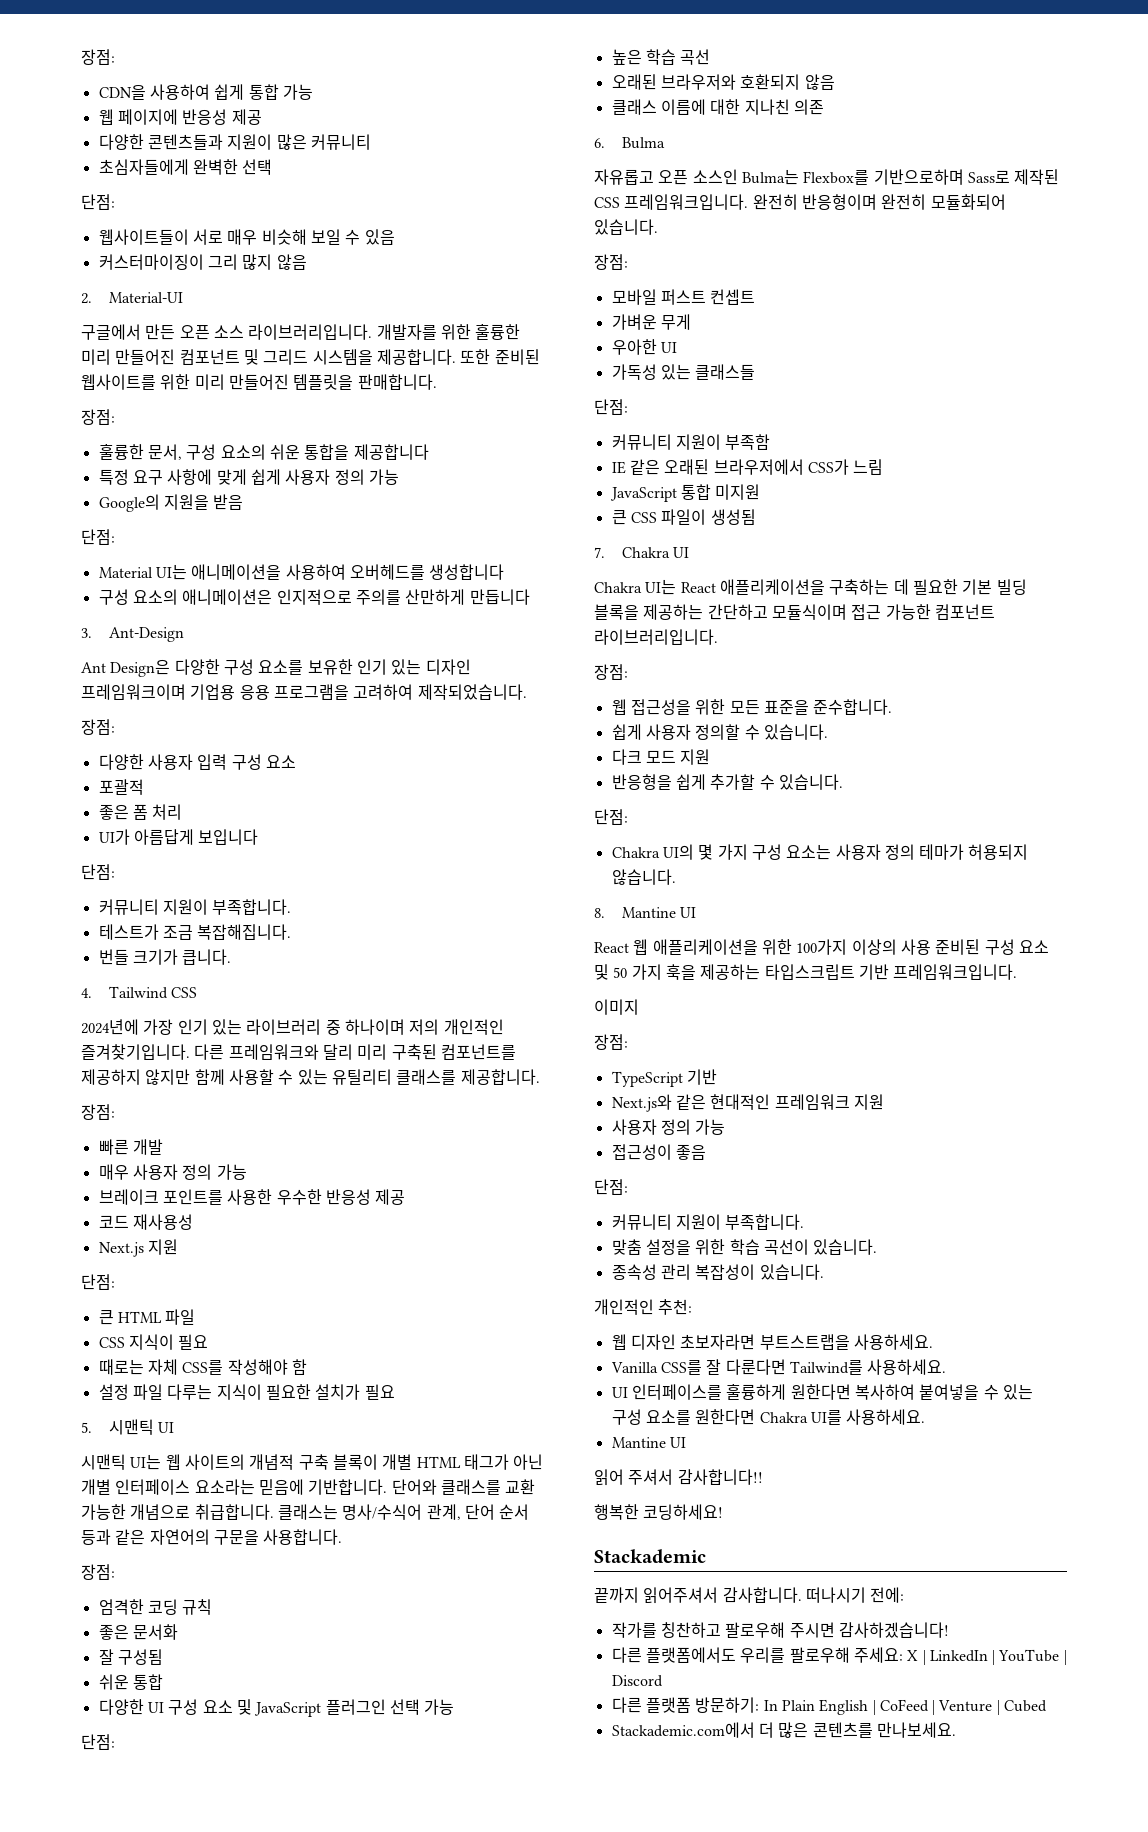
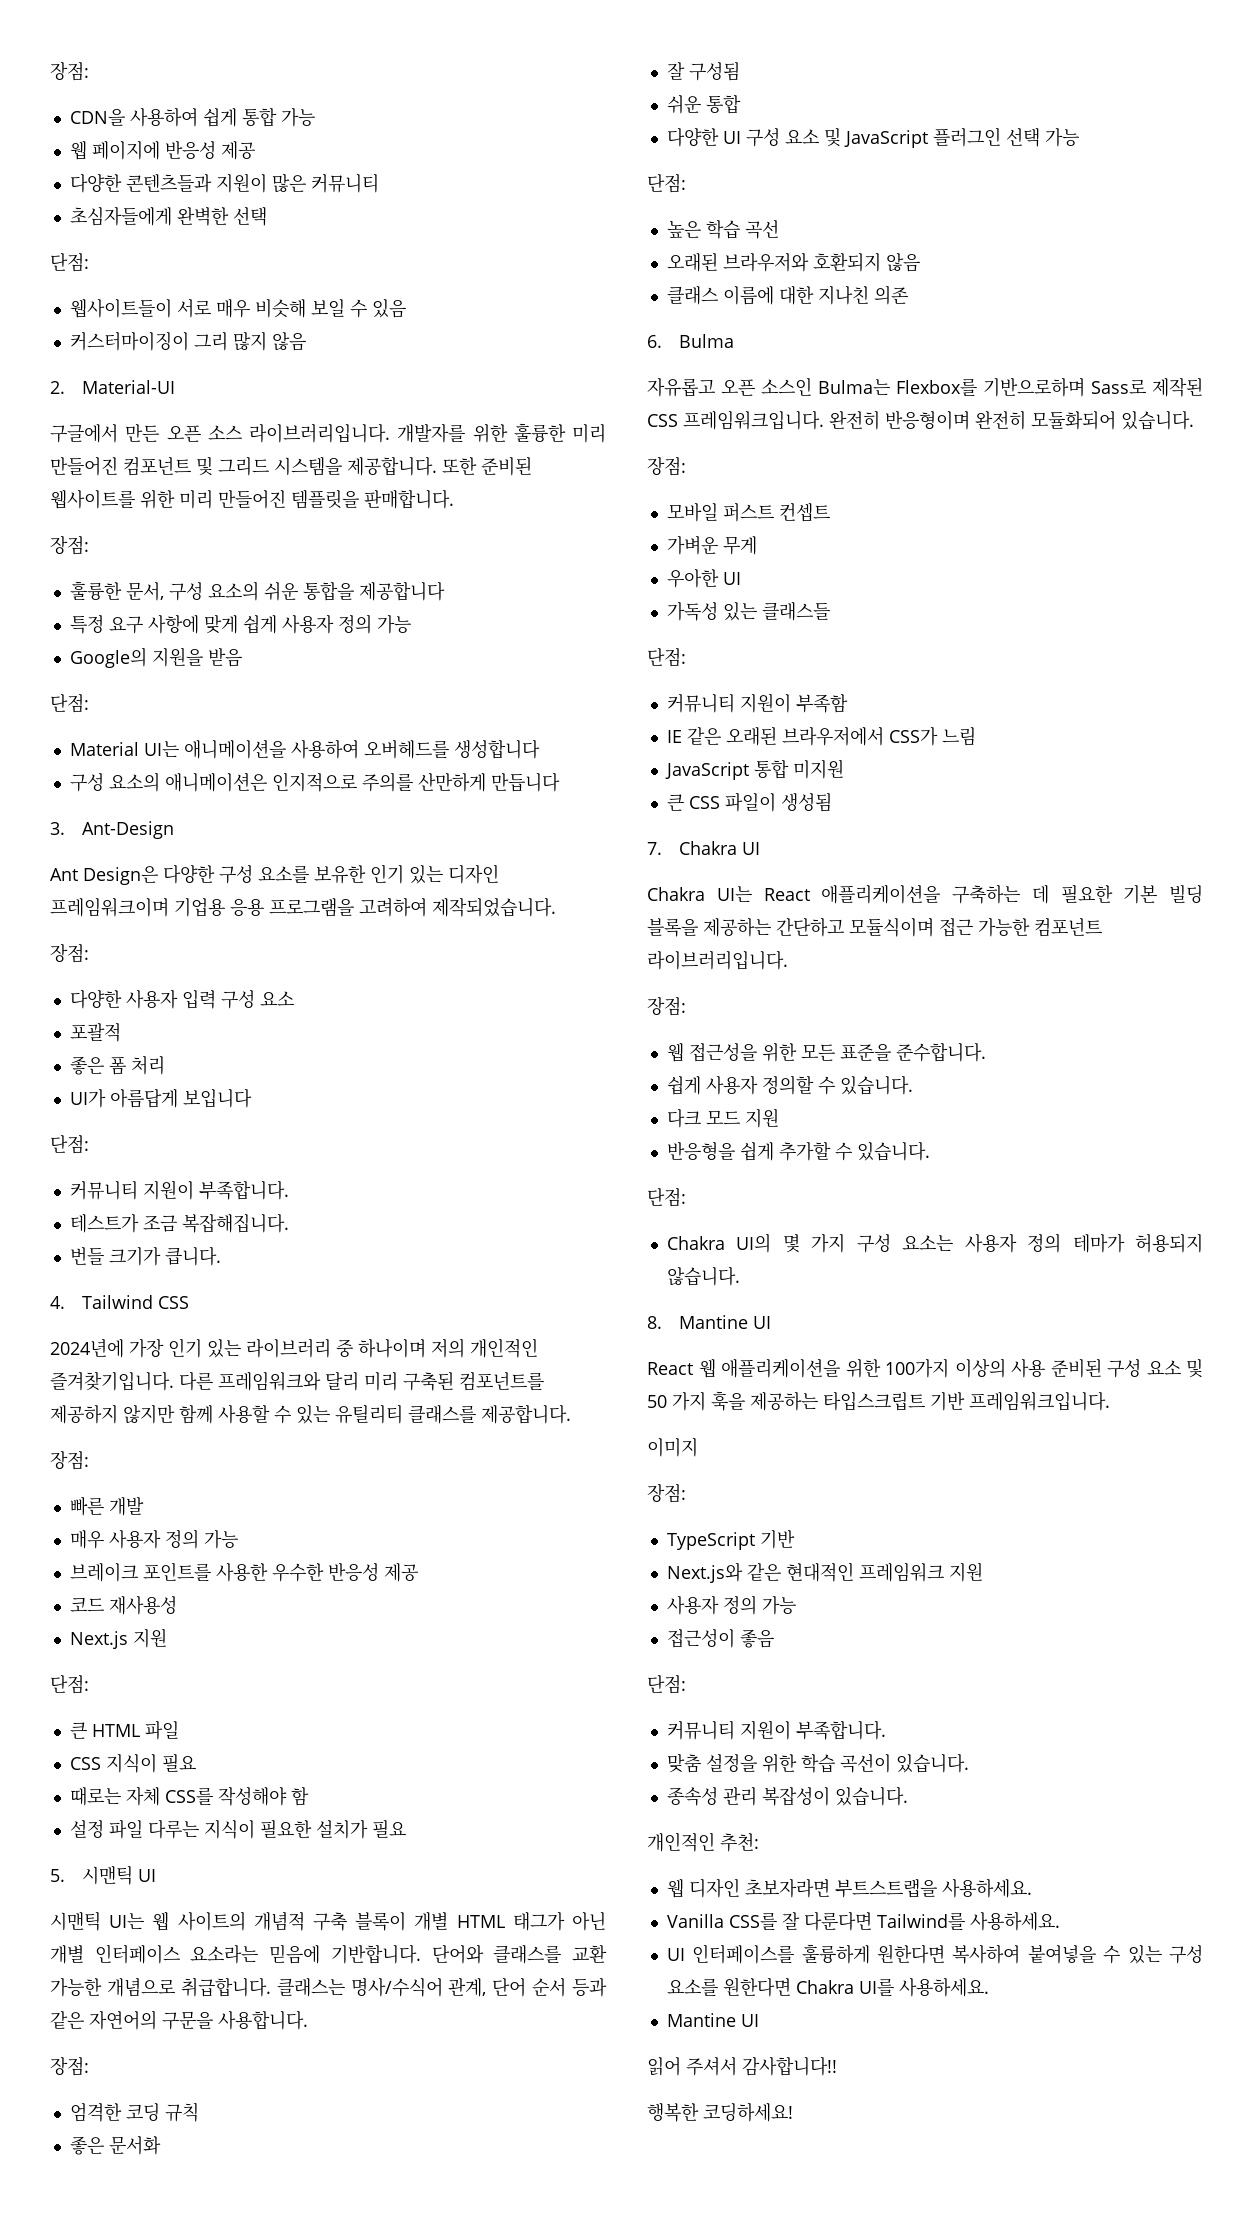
[594,1549,706,1564] [594,1587,905,1604] [611,1622,949,1638] [611,1647,1067,1665] [611,1675,663,1687] [611,1697,1048,1715] [611,1722,956,1738] // Stackademic // 끝까지 읽어주셔서 감사합니다. 떠나시기 전에: // 작가를 칭찬하고 팔로우해 주시면 감사하겠습니다! // 다른 플랫폼에서도 우리를 팔로우해 주세요: X | LinkedIn | YouTube | Discord // 다른 플랫폼 방문하기: In Plain English | CoFeed | Venture | Cubed // Stackademic.com에서 더 많은 콘텐츠를 만나보세요. -> (793, 2112) none

